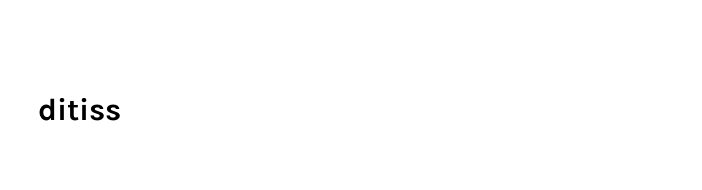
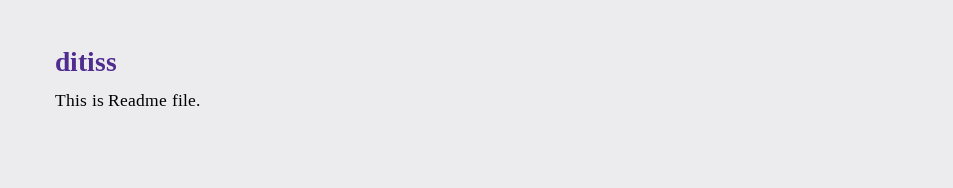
(121, 109) none -> [55,94,201,106] // This is Readme file.

